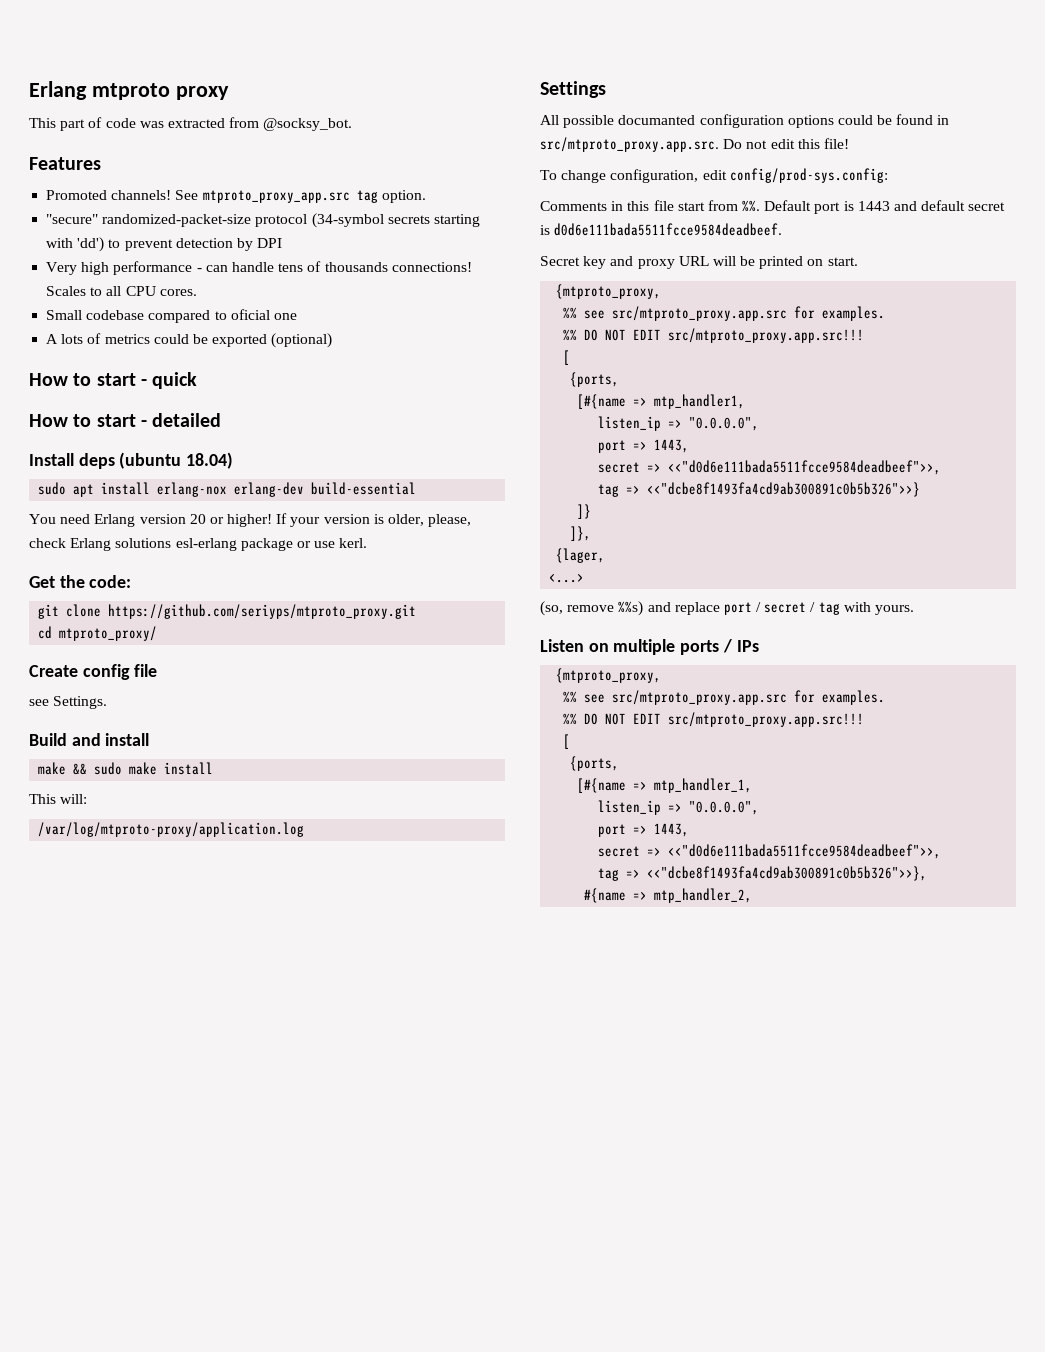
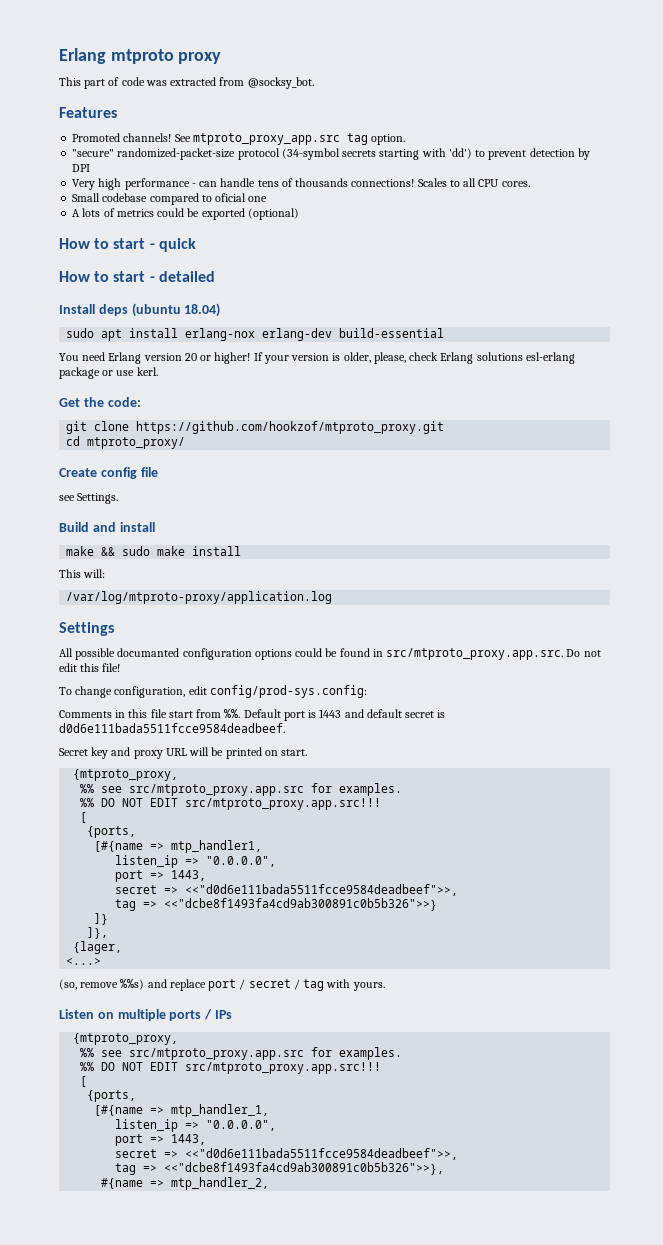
[108,604,417,619] https://github.com/seriyps/mtproto_proxy.git -> [136,421,445,434] https://github.com/hookzof/mtproto_proxy.git

